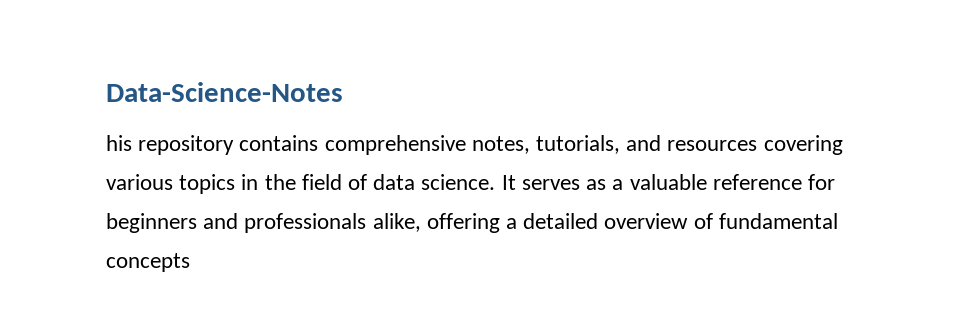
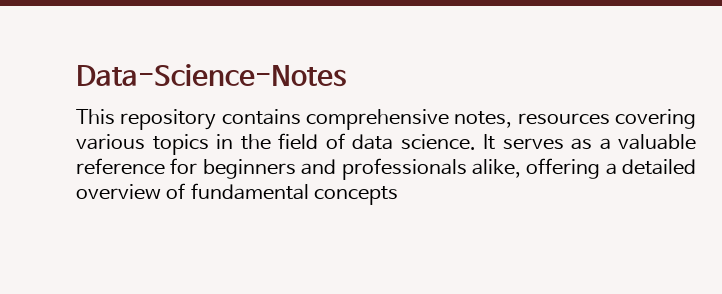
[106,135,132,151] his -> [76,109,115,125] This
[536,135,662,154] tutorials, and -> (513, 119) none

